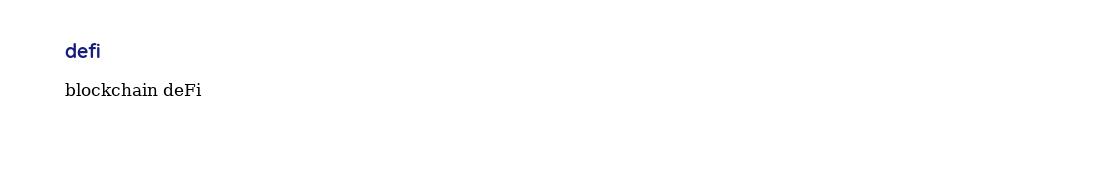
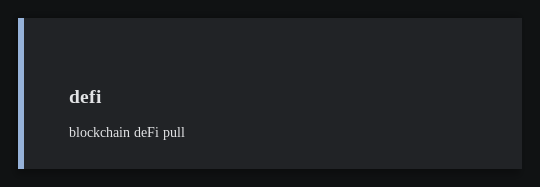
(202, 89) none -> [163,127,185,140] pull

